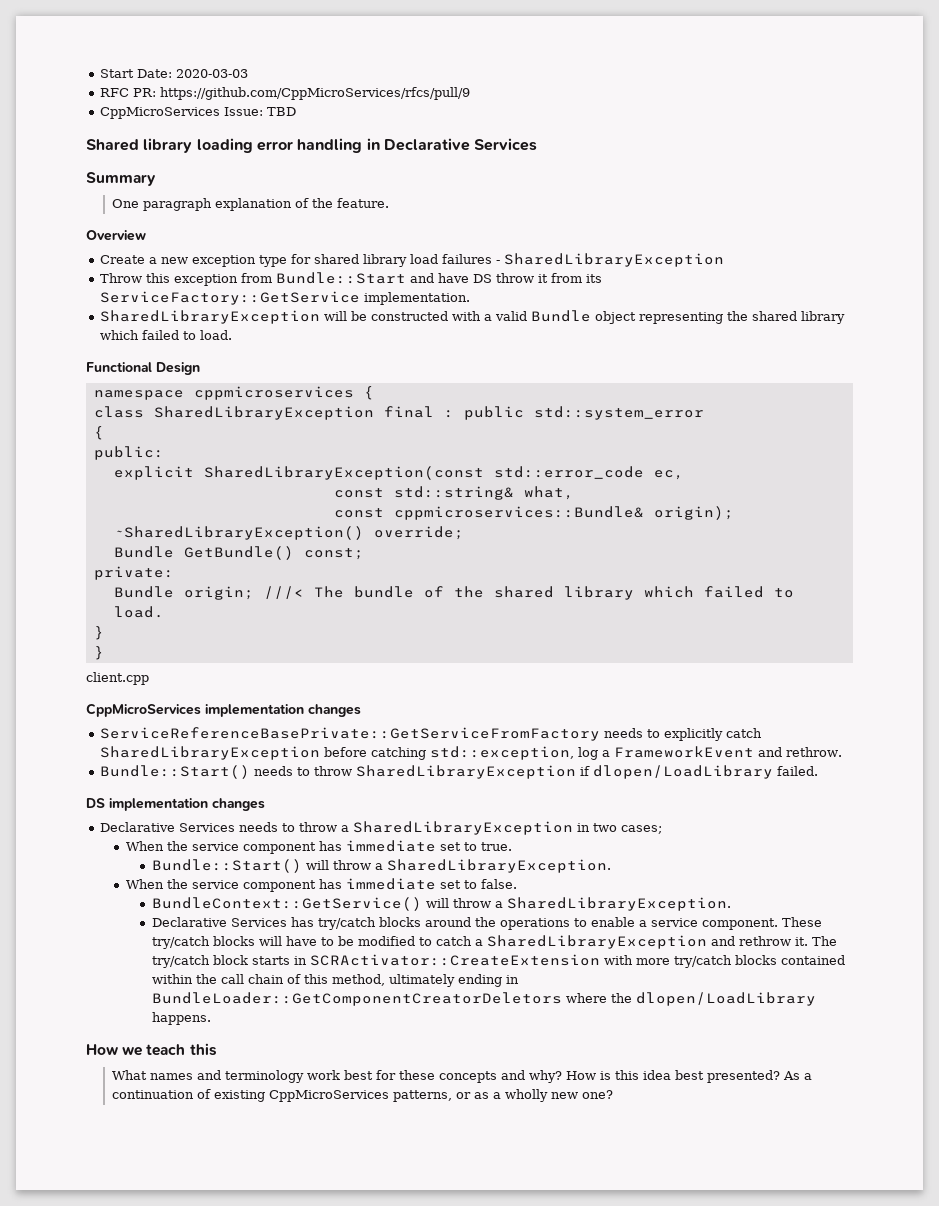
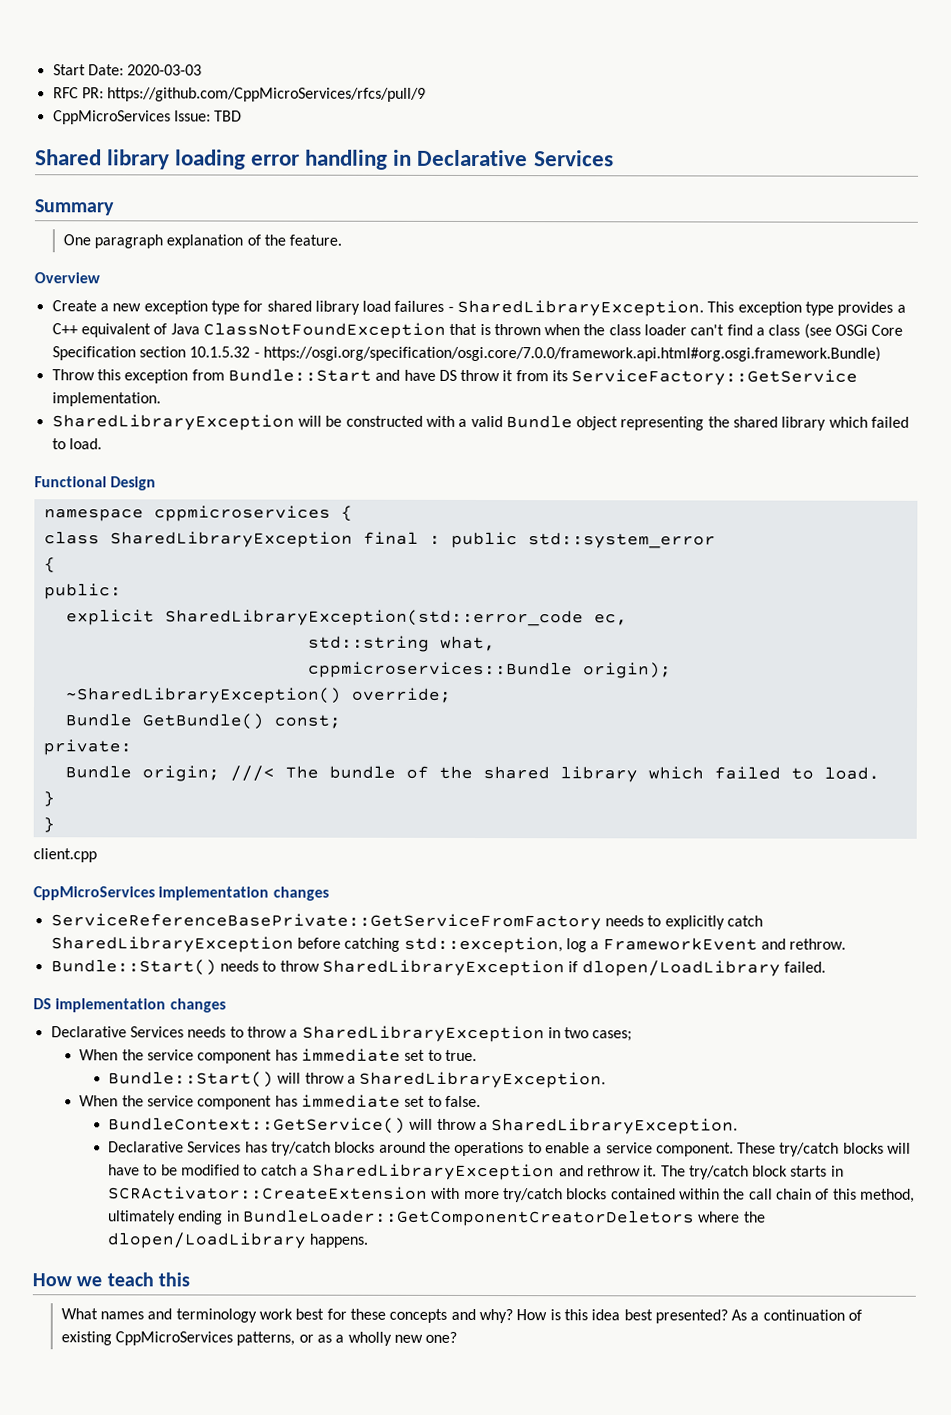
[504,253,725,267] SharedLibraryException -> [457,299,906,317] [51,322,904,339] [51,345,881,362] SharedLibraryException. This exception type provides a C++ equivalent of Java ClassNotFoundException that is thrown when the class loader can't find a class (see OSGi Core Specification section 10.1.5.32 - https://osgi.org/specification/osgi.core/7.0.0/framework.api.html#org.osgi.framework.Bundle)
[203,466,644,480] SharedLibraryException(const std::error_code -> [164,609,584,627] SharedLibraryException(std::error_code
[333,486,514,500] const std::string& -> [307,635,430,652] std::string
[333,506,644,520] const cppmicroservices::Bundle& -> [307,661,573,679] cppmicroservices::Bundle

